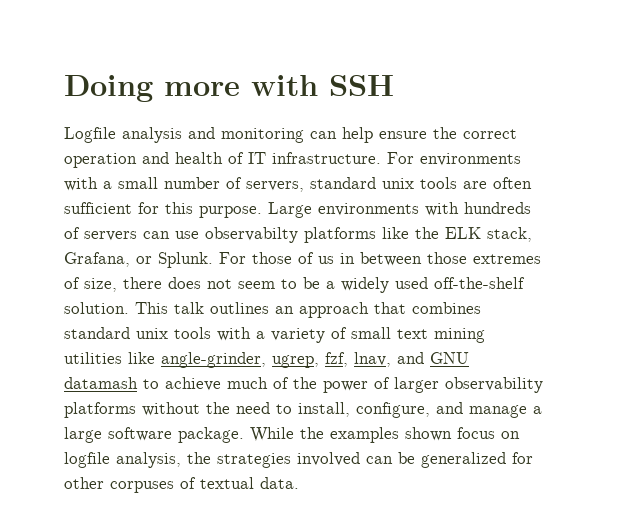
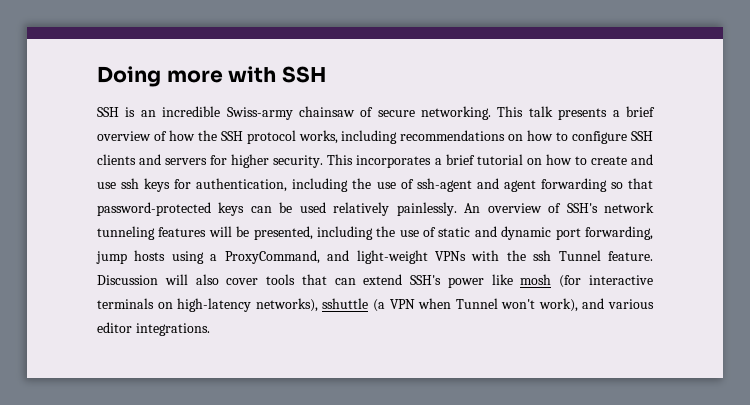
[64,127,517,143] [64,152,521,168] [64,177,532,192] [64,202,531,218] [64,227,532,243] [64,252,541,268] [64,277,525,293] [64,302,481,318] [64,327,485,343] [64,352,469,368] [64,377,543,393] [64,402,542,418] [64,427,520,443] [64,452,533,468] [64,477,299,493] Logfile analysis and monitoring can help ensure the correct operation and health of IT infrastructure. For environments with a small number of servers, standard unix tools are often sufficient for this purpose. Large environments with hundreds of servers can use observabilty platforms like the ELK stack, Grafana, or Splunk. For those of us in between those extremes of size, there does not seem to be a widely used off-the-shelf solution. This talk outlines an approach that combines standard unix tools with a variety of small text mining utilities like angle-grinder, ugrep, fzf, lnav, and GNU datamash to achieve much of the power of larger observability platforms without the need to install, configure, and manage a large software package. While the examples shown focus on logfile analysis, the strategies involved can be generalized for other corpuses of textual data. -> [97,106,655,120] [97,130,653,144] [97,154,653,168] [97,178,653,192] [97,202,654,216] [97,226,653,240] [96,250,654,264] [97,274,653,288] [97,298,654,312] [97,322,210,336] SSH is an incredible Swiss-army chainsaw of secure networking. This talk presents a brief overview of how the SSH protocol works, including recommendations on how to configure SSH clients and servers for higher security. This incorporates a brief tutorial on how to create and use ssh keys for authentication, including the use of ssh-agent and agent forwarding so that password-protected keys can be used relatively painlessly. An overview of SSH's network tunneling features will be presented, including the use of static and dynamic port forwarding, jump hosts using a ProxyCommand, and light-weight VPNs with the ssh Tunnel feature. Discussion will also cover tools that can extend SSH's power like mosh (for interactive terminals on high-latency networks), sshuttle (a VPN when Tunnel won't work), and various editor integrations.

